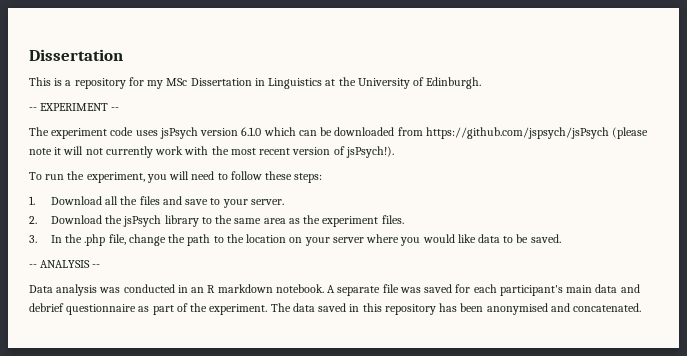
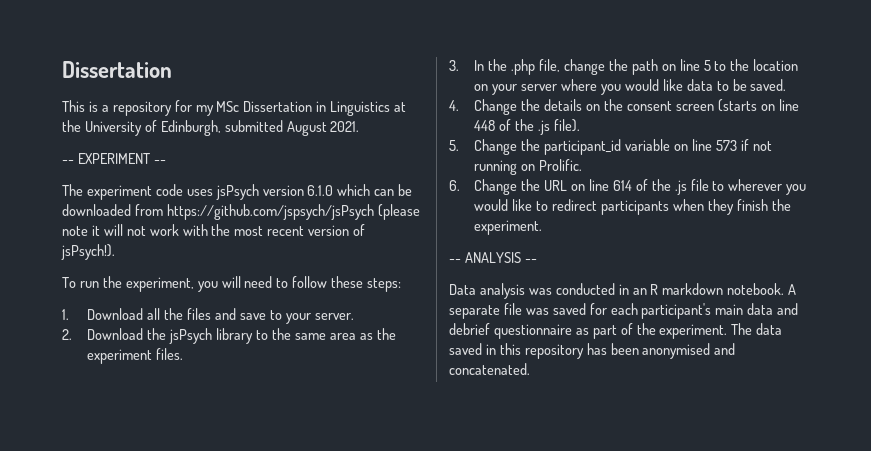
[426,77,482,89] Edinburgh. -> [160,120,360,136] Edinburgh, submitted August 2021.
[105,146,153,158] currently -> (146, 231) none
(211, 240) none -> [661,59,711,71] on line 5
(561, 238) none -> [449,99,799,115] [474,119,580,135] [449,139,772,155] [474,159,583,175] [449,179,807,195] [474,199,791,215] [474,220,543,235] // 4. Change the details on the consent screen (starts on line 448 of the .js file). // 5. Change the participant_id variable on line 573 if not running on Prolific. // 6. Change the URL on line 614 of the .js file to wherever you would like to redirect participants when they finish the experiment.

